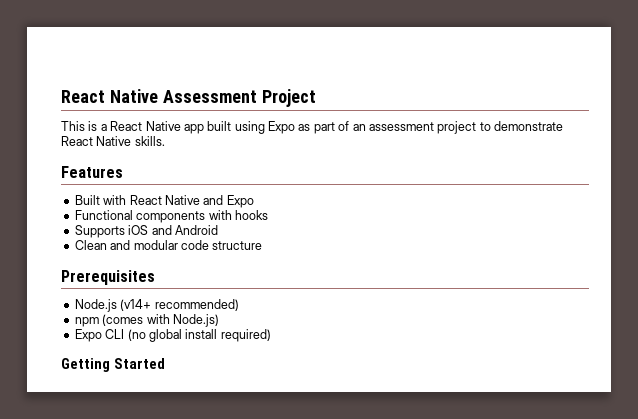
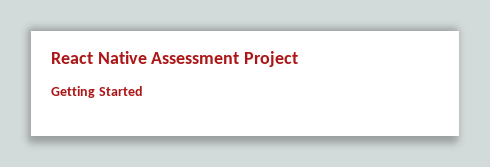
[61,121,563,134] [61,136,165,146] [61,166,123,178] [74,195,254,208] [74,210,268,223] [74,225,218,238] [74,240,263,250] [61,270,155,285] [74,299,239,312] [74,314,219,327] [74,329,271,342] // This is a React Native app built using Expo as part of an assessment project to demonstrate React Native skills. // Features // Built with React Native and Expo // Functional components with hooks // Supports iOS and Android // Clean and modular code structure // Prerequisites // Node.js (v14+ recommended) // npm (comes with Node.js) // Expo CLI (no global install required) -> (299, 59) none

